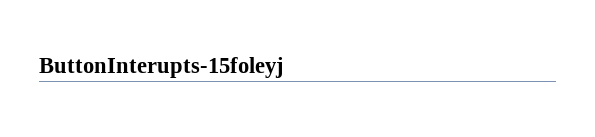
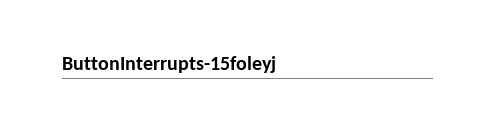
[39,57,284,78] ButtonInterupts-15foleyj -> [62,56,276,73] ButtonInterrupts-15foleyj

